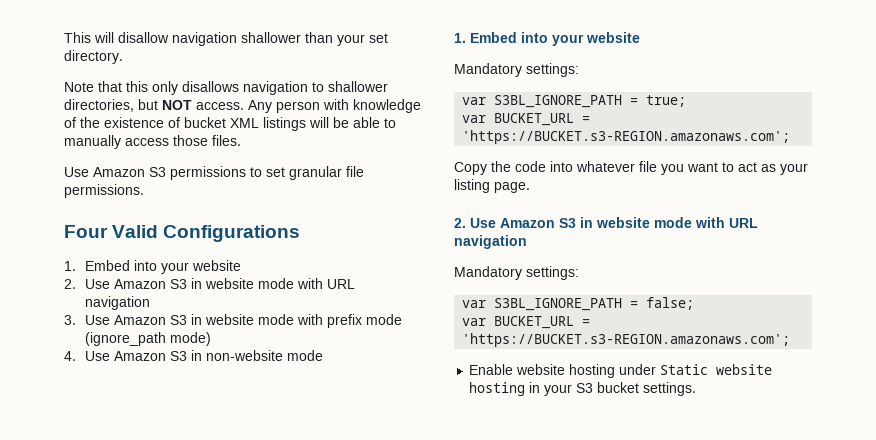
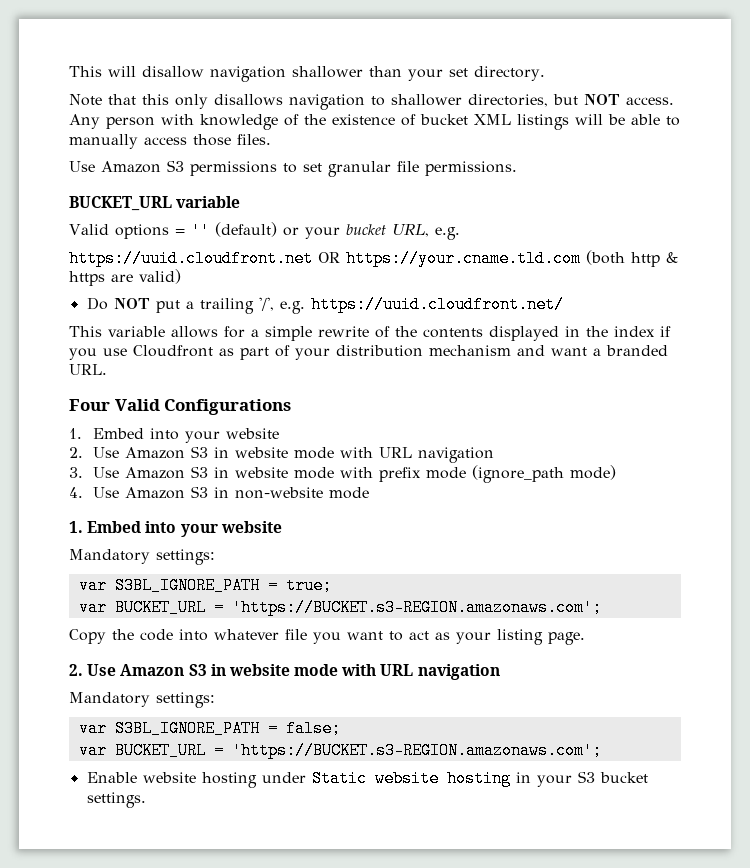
(144, 191) none -> [69,196,241,211] [69,222,460,240] [69,250,678,267] [69,269,181,286] [86,296,564,314] [69,326,671,341] [69,345,668,360] [69,364,107,375] // BUCKET_URL variable // Valid options = '' (default) or your bucket URL, e.g. // https://uuid.cloudfront.net OR https://your.cname.tld.com (both http & https are valid) // Do NOT put a trailing '/', e.g. https://uuid.cloudfront.net/ // This variable allows for a simple rewrite of the contents displayed in the index if you use Cloudfront as part of your distribution mechanism and want a branded URL.

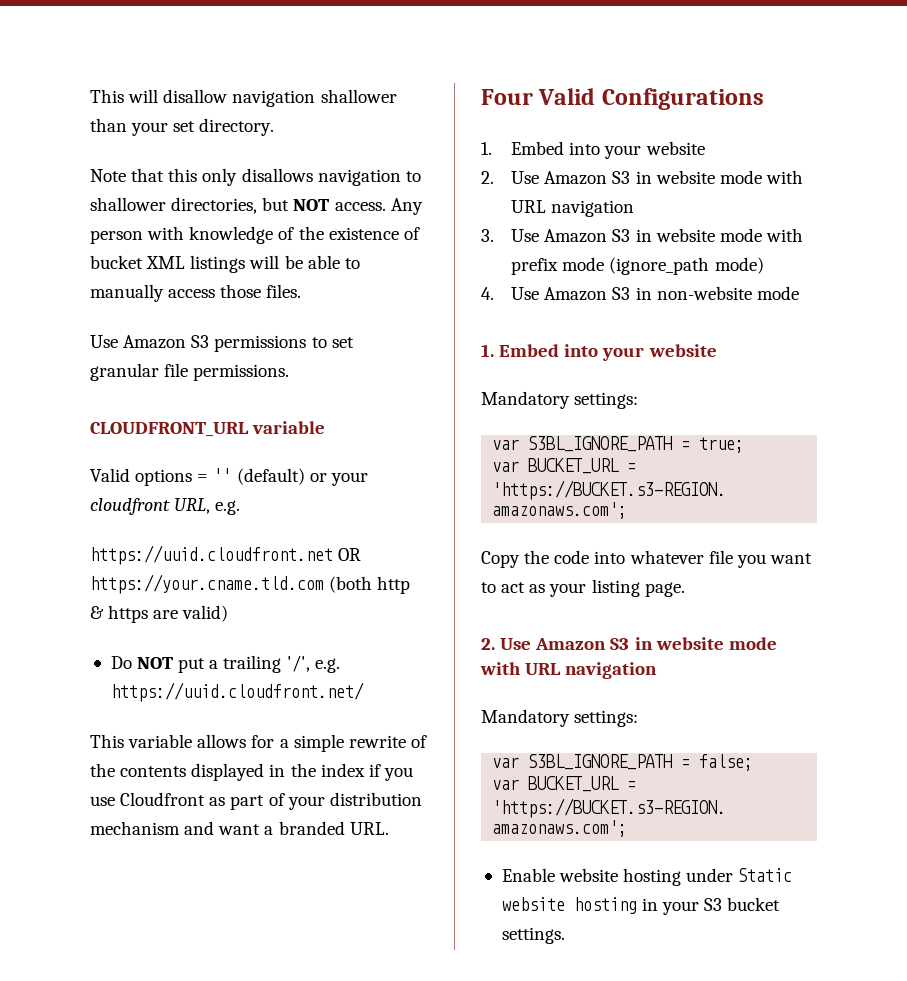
[69,196,172,211] BUCKET_URL -> [90,422,249,437] CLOUDFRONT_URL
[345,224,386,235] bucket -> [90,498,170,515] cloudfront

